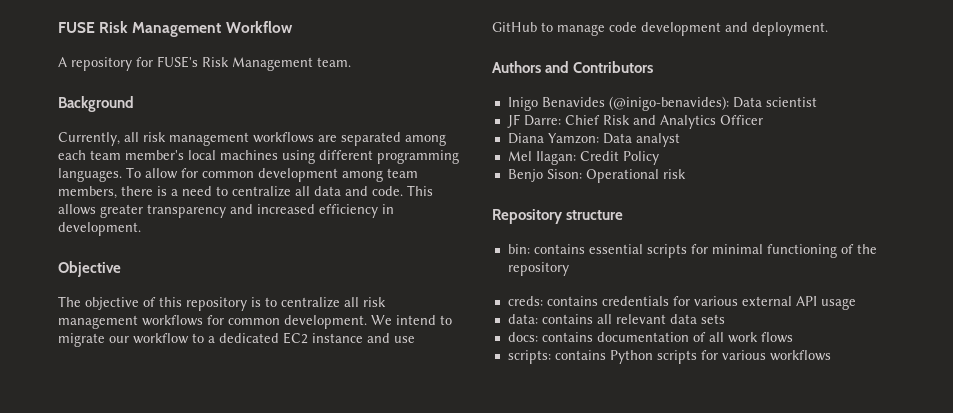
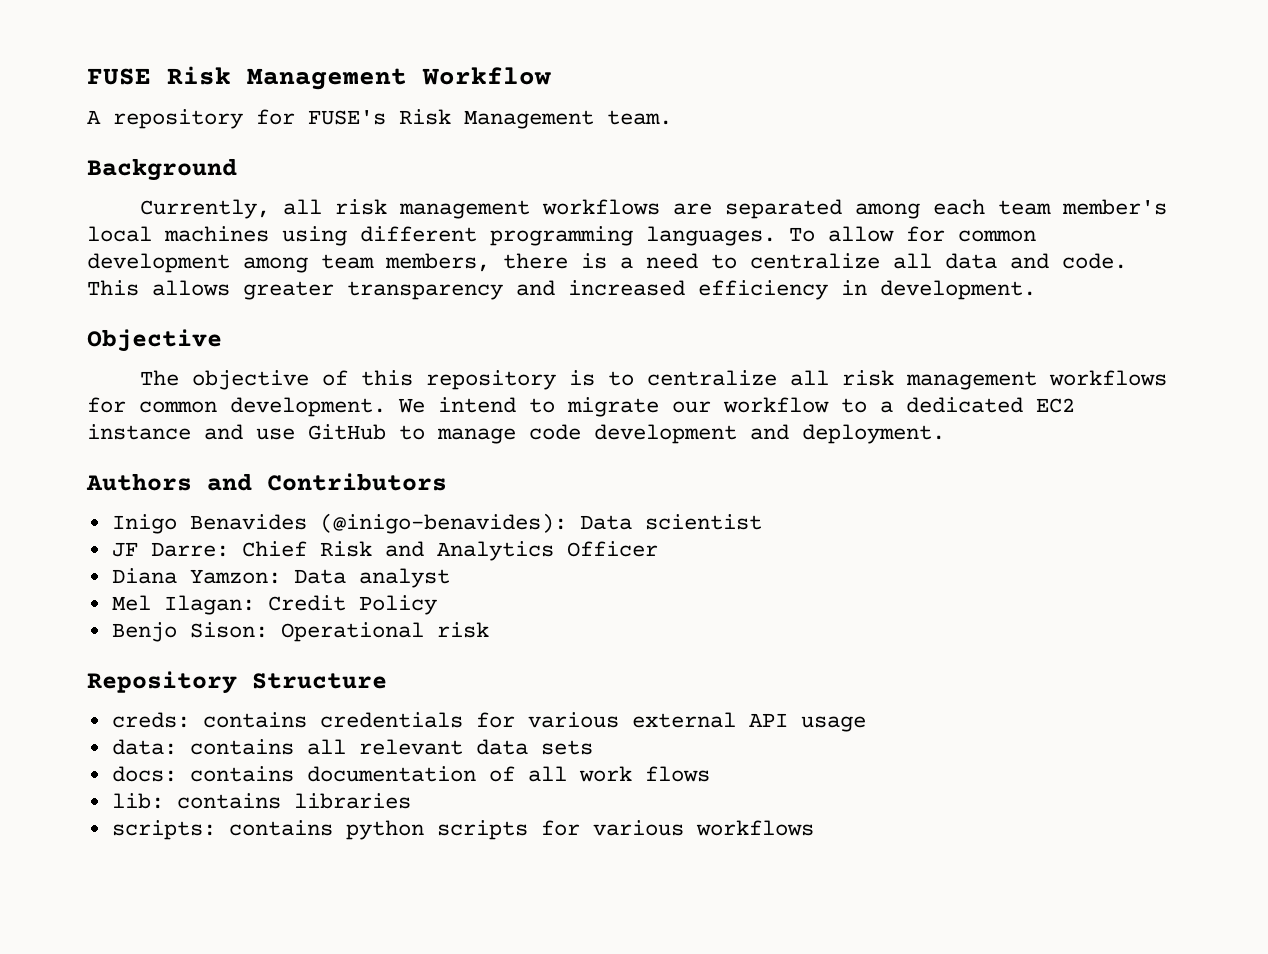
[566,210,624,220] [507,244,877,258] [507,262,569,276] structure // bin: contains essential scripts for minimal functioning of the repository -> [252,673,387,689] Structure
(793, 337) none -> [111,793,411,809] // lib: contains libraries
[609,350,653,364] Python -> [345,820,424,840] python

